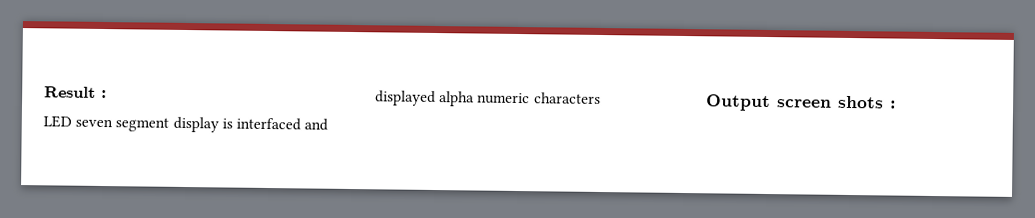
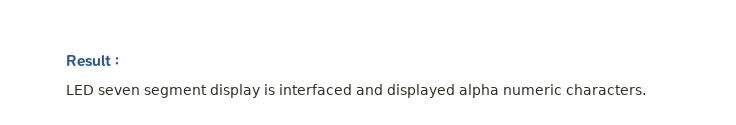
[533,92,601,104] [705,94,896,112] characters // Output screen shots : -> [566,84,646,95] characters.

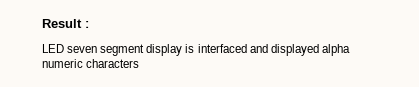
[566,84,646,95] characters. -> [86,59,140,68] characters

